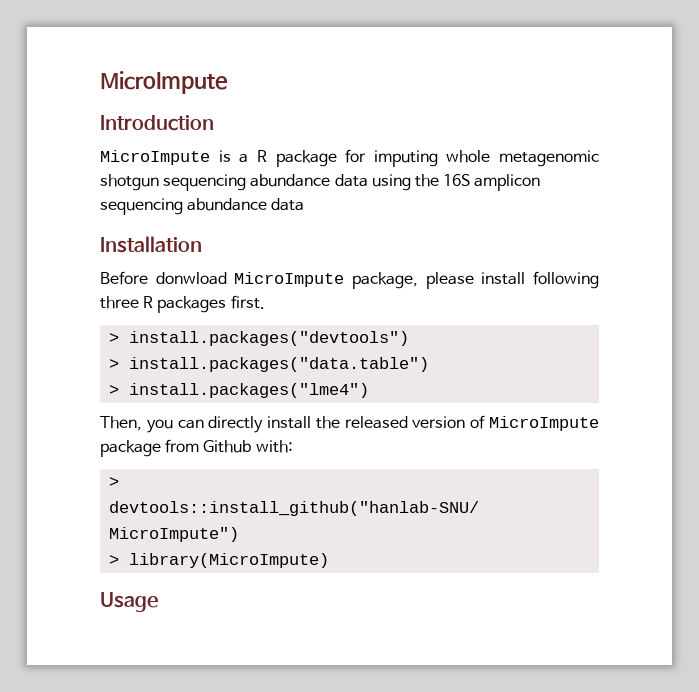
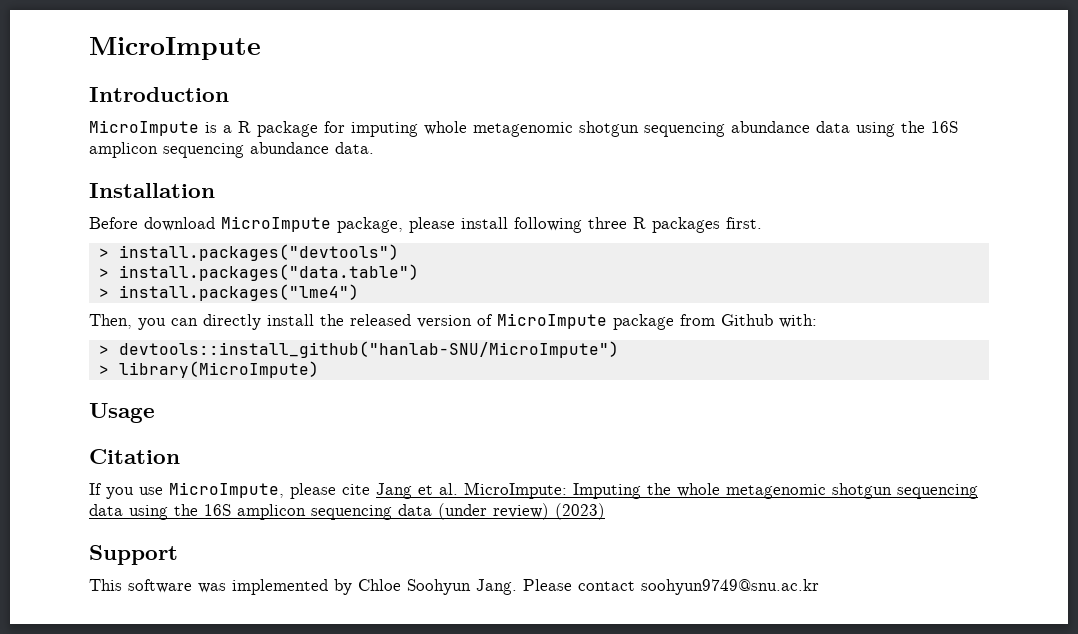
[271,198,305,211] data -> [335,142,374,154] data.
[155,272,227,285] donwload -> [144,217,215,231] download
(158, 602) none -> [89,449,180,464] [89,482,978,499] [89,503,605,520] [89,545,178,565] [89,579,819,595] // Citation // If you use MicroImpute, please cite Jang et al. MicroImpute: Imputing the whole metagenomic shotgun sequencing data using the 16S amplicon sequencing data (under review) (2023) // Support // This software was implemented by Chloe Soohyun Jang. Please contact soohyun9749@snu.ac.kr

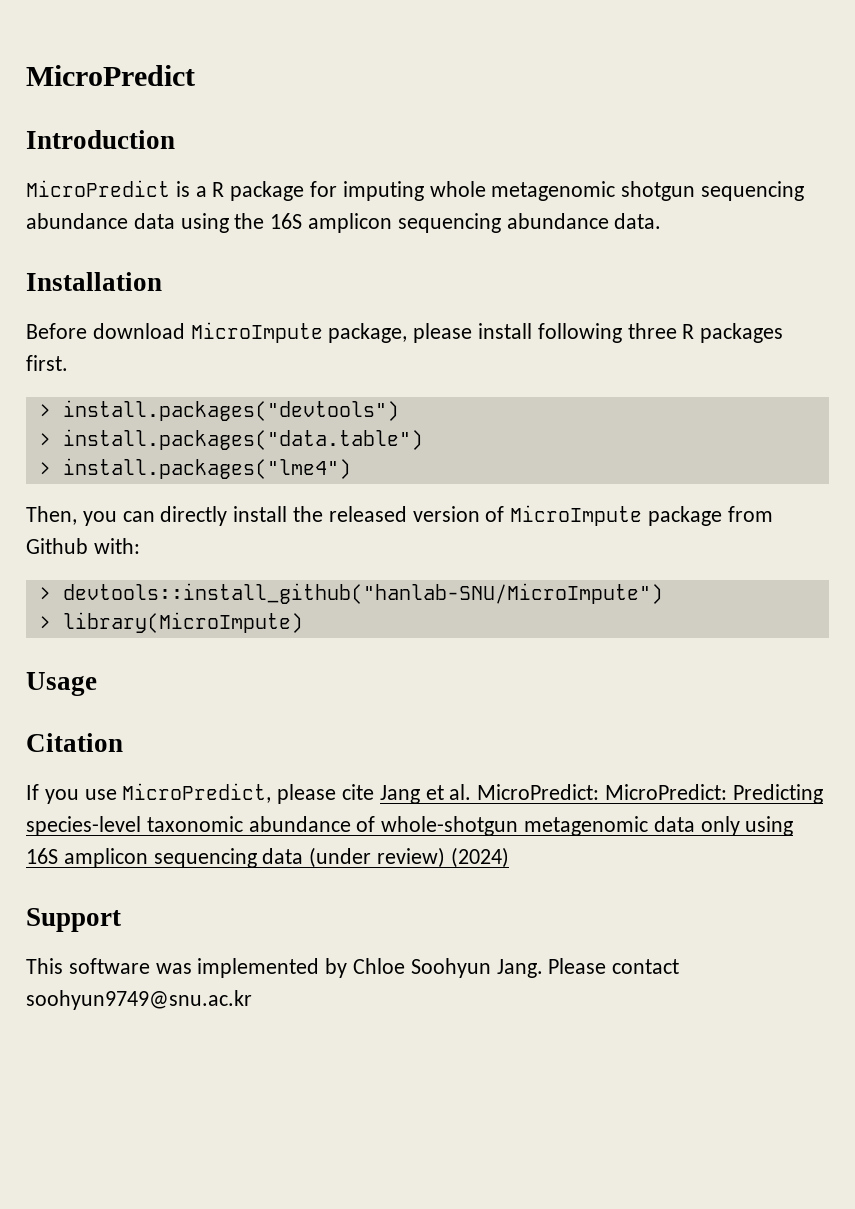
[89,37,261,60] MicroImpute -> [26,65,195,86] MicroPredict
[89,120,199,136] MicroImpute -> [26,180,170,197] MicroPredict
[169,482,284,498] MicroImpute, -> [122,783,272,803] MicroPredict,
[464,482,978,499] [89,504,198,520] MicroImpute: Imputing the whole metagenomic shotgun sequencing data using the -> [477,784,823,804] [26,816,794,836] MicroPredict: MicroPredict: Predicting species-level taxonomic abundance of whole-shotgun metagenomic data only using
[555,503,605,520] (2023) -> [450,847,509,868] (2024)

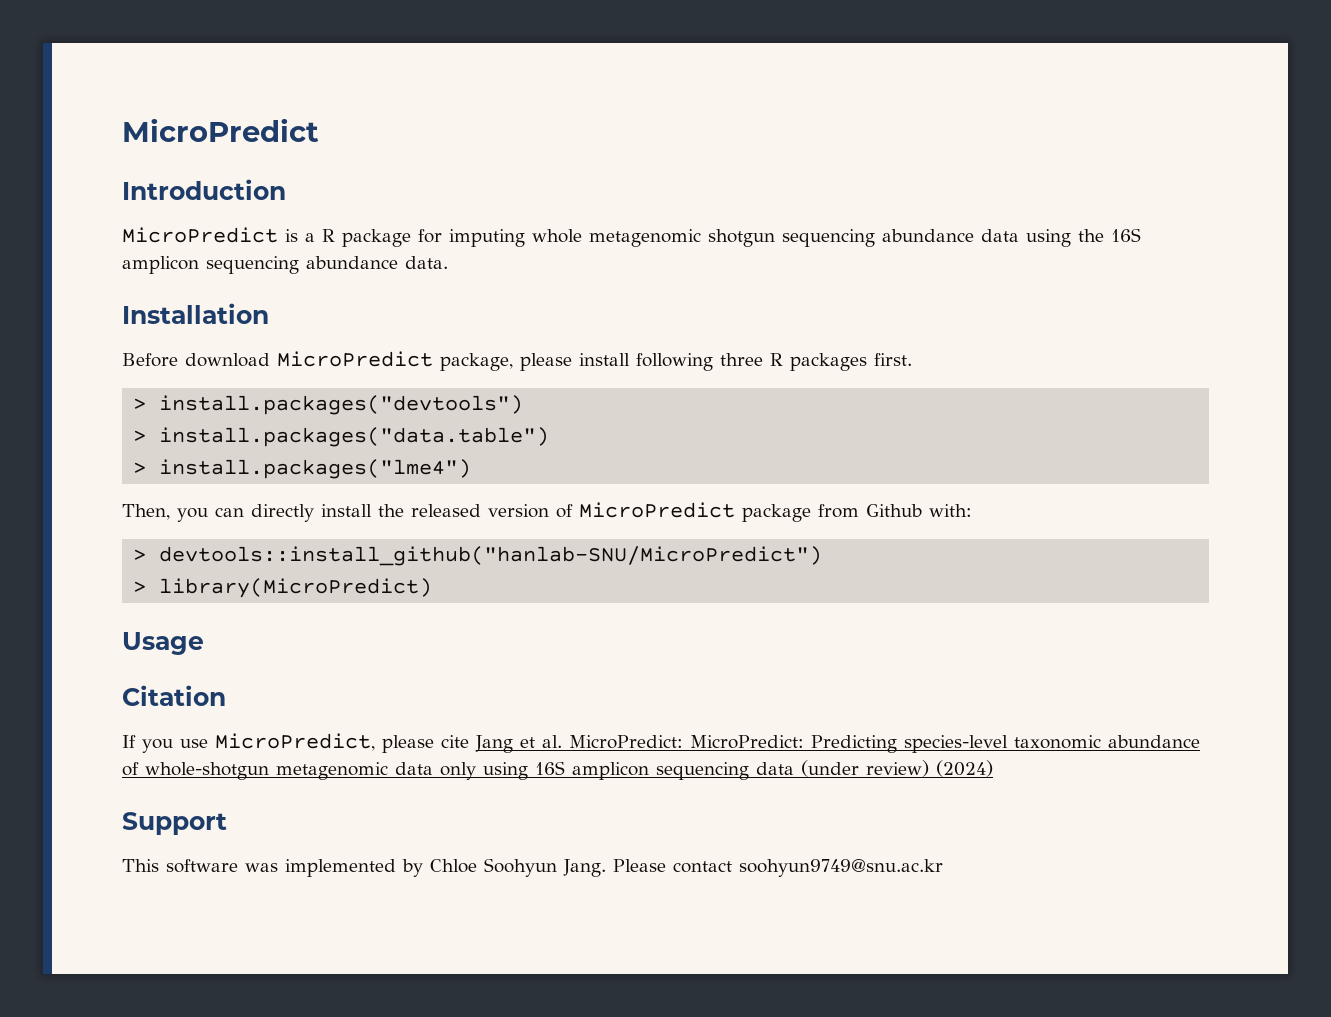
[190,322,323,343] MicroImpute -> [277,351,433,367] MicroPredict
[510,505,643,526] MicroImpute -> [579,502,735,518] MicroPredict
[62,583,663,604] [38,612,303,633] devtools::install_github("hanlab-SNU/MicroImpute") // > library(MicroImpute) -> [159,546,823,566] [133,578,433,598] devtools::install_github("hanlab-SNU/MicroPredict") // > library(MicroPredict)

